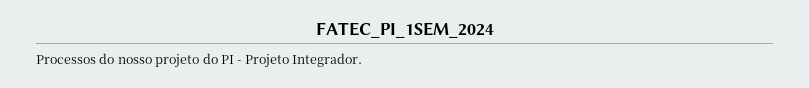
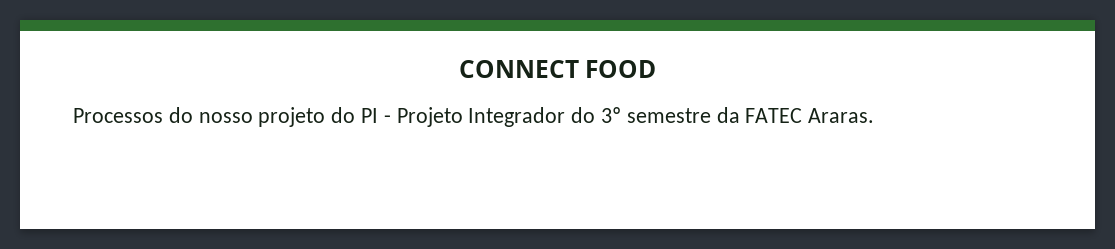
[315,22,494,38] FATEC_PI_1SEM_2024 -> [458,60,657,78] CONNECT FOOD
[292,53,362,67] Integrador. -> [468,107,875,127] Integrador do 3º semestre da FATEC Araras.

